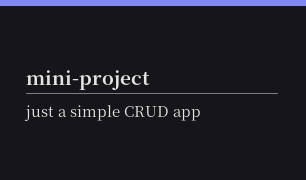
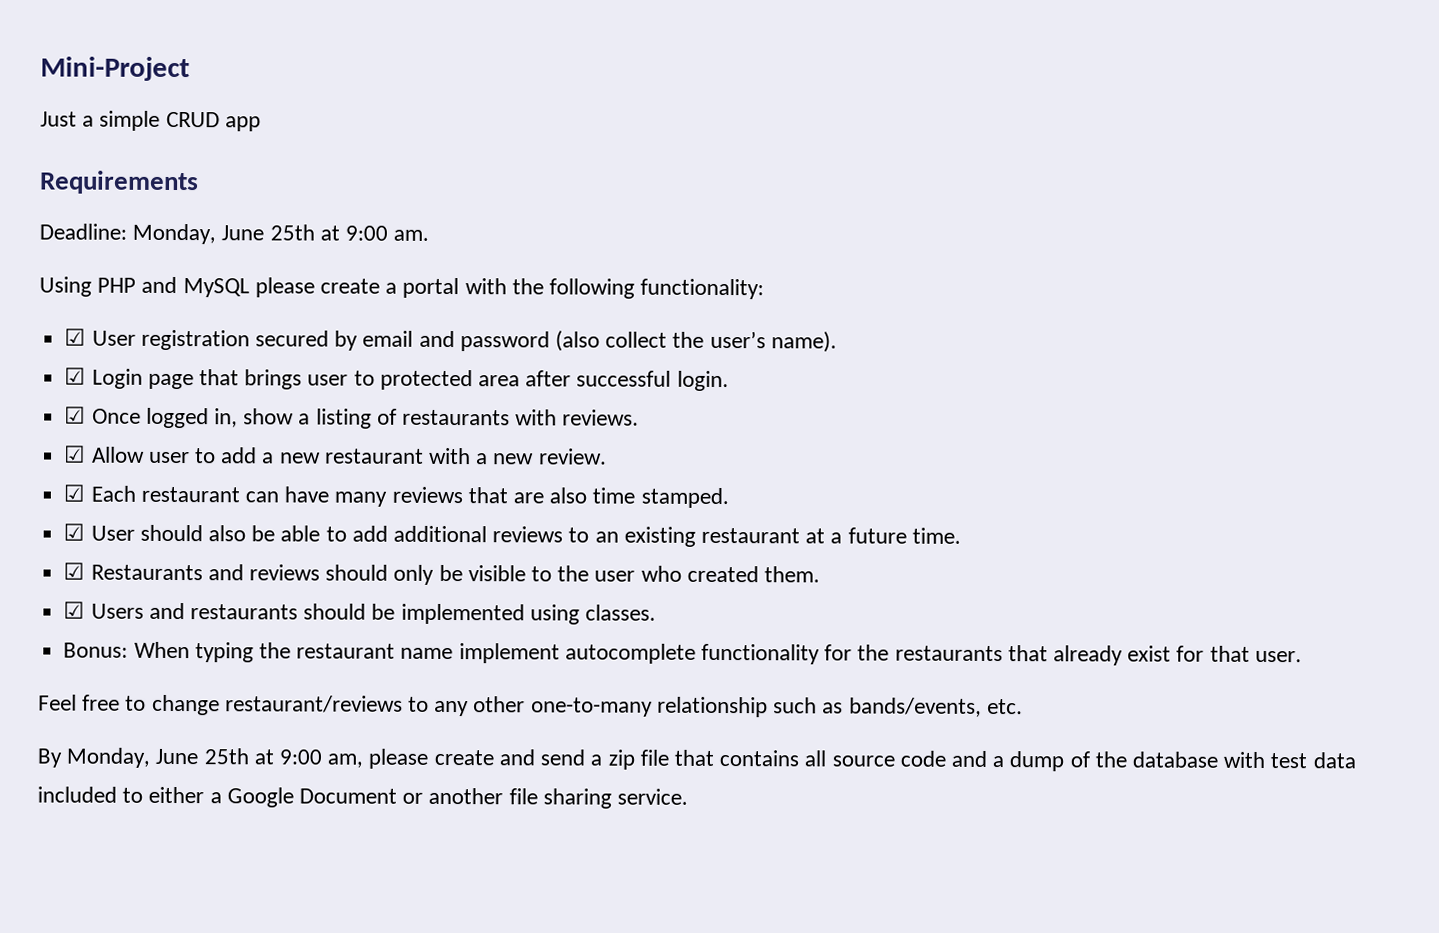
[26,70,150,90] [24,105,54,121] mini-project // just -> [40,56,190,82] [40,111,77,127] Mini-Project // Just
(202, 115) none -> [39,170,199,195] [39,223,430,245] [39,276,765,300] [64,328,837,353] [64,367,729,392] [64,406,640,429] [64,445,607,465] [63,484,729,509] [63,523,961,547] [63,562,821,585] [63,601,656,625] [63,641,1302,666] [38,694,1023,718] [37,747,1356,772] [37,786,689,809] // Requirements // Deadline: Monday, June 25th at 9:00 am. // Using PHP and MySQL please create a portal with the following functionality: // ☑ User registration secured by email and password (also collect the user’s name). // ☑ Login page that brings user to protected area after successful login. // ☑ Once logged in, show a listing of restaurants with reviews. // ☑ Allow user to add a new restaurant with a new review. // ☑ Each restaurant can have many reviews that are also time stamped. // ☑ User should also be able to add additional reviews to an existing restaurant at a future time. // ☑ Restaurants and reviews should only be visible to the user who created them. // ☑ Users and restaurants should be implemented using classes. // Bonus: When typing the restaurant name implement autocomplete functionality for the restaurants that already exist for that user. // Feel free to change restaurant/reviews to any other one-to-many relationship such as bands/events, etc. // By Monday, June 25th at 9:00 am, please create and send a zip file that contains all source code and a dump of the database with test data included to either a Google Document or another file sharing service.

